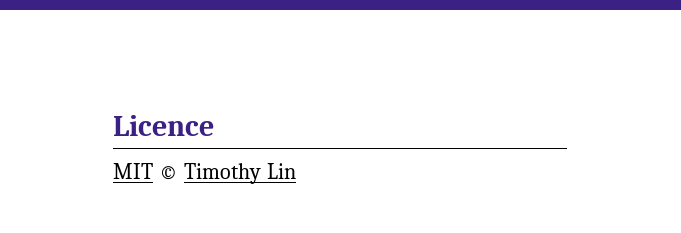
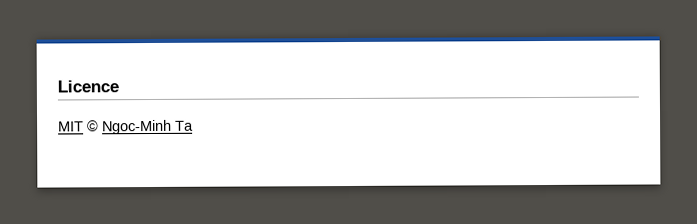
[183,163,296,184] Timothy Lin -> [102,119,194,135] Ngoc-Minh Ta

